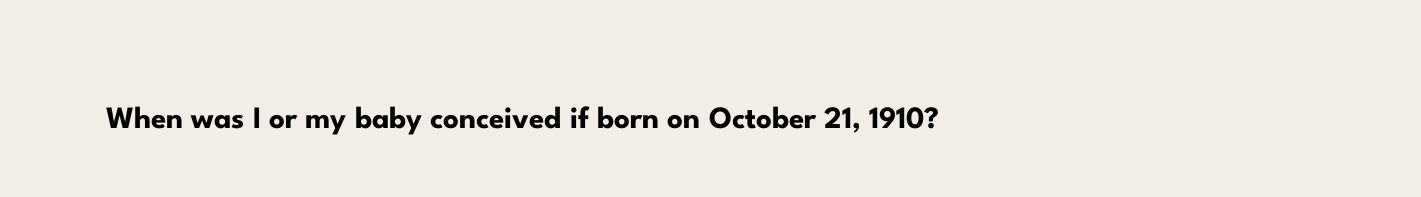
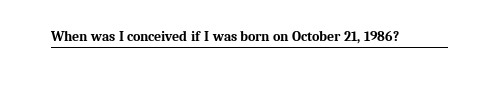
[269,106,590,135] or my baby conceived if -> [127,30,237,41] conceived if I was
[869,107,940,129] 1910? -> [363,30,399,41] 1986?

